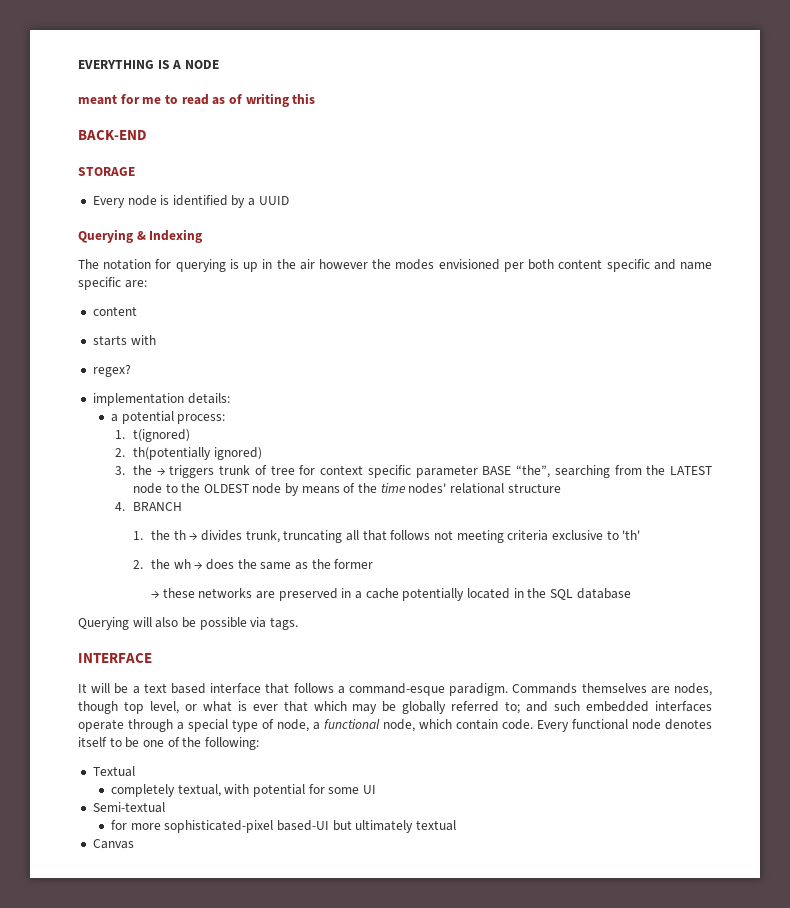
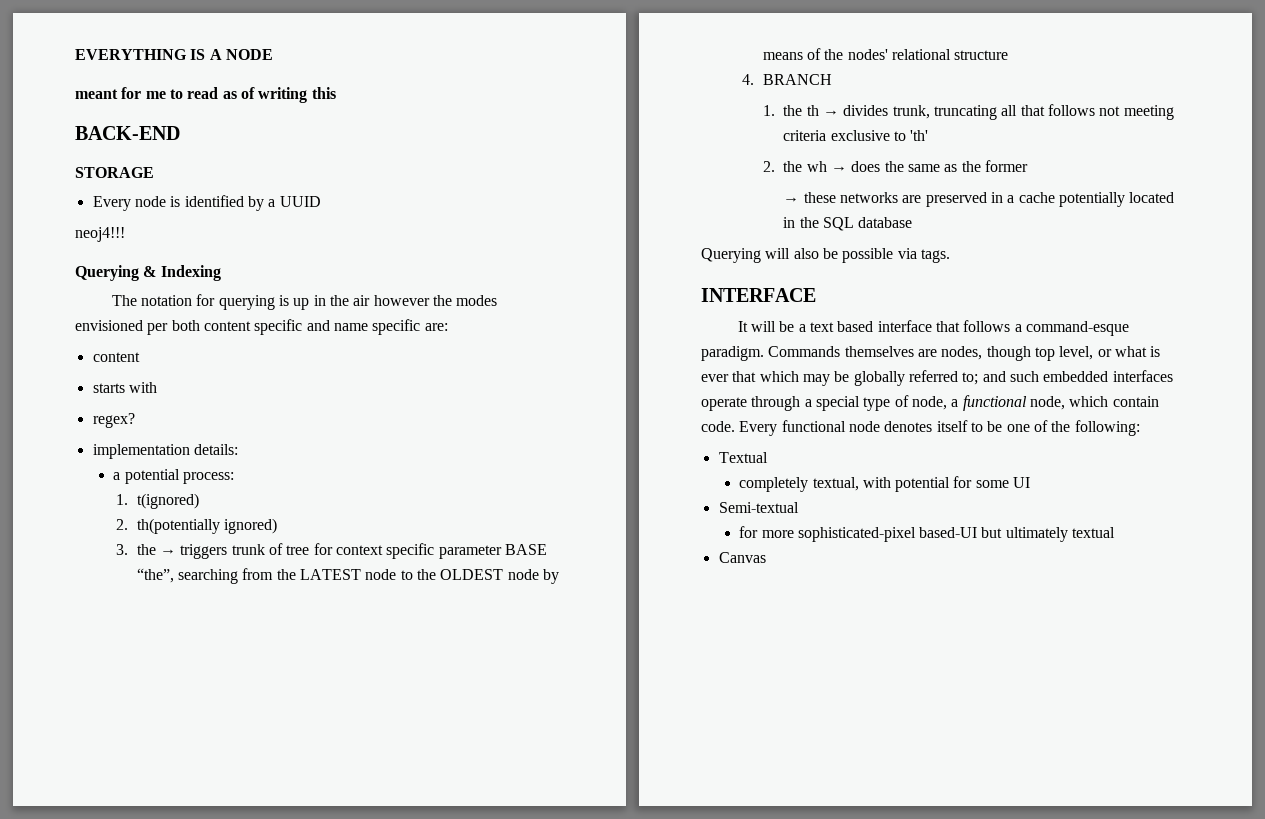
(289, 200) none -> [75,227,125,242] // neoj4!!!
[380,483,406,493] time -> (844, 54) none

